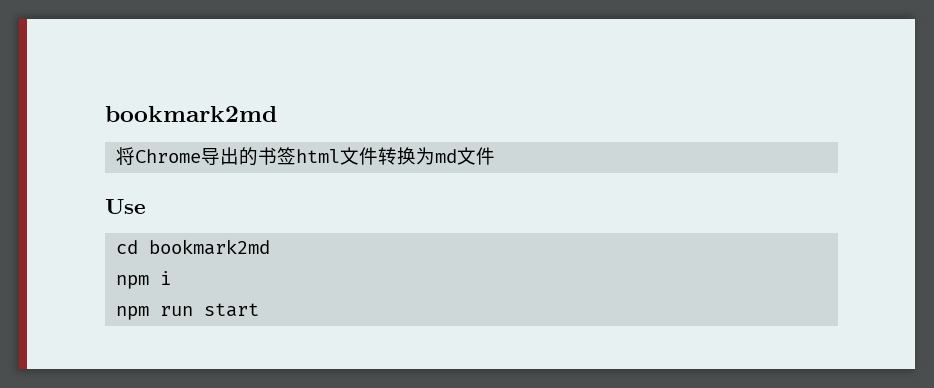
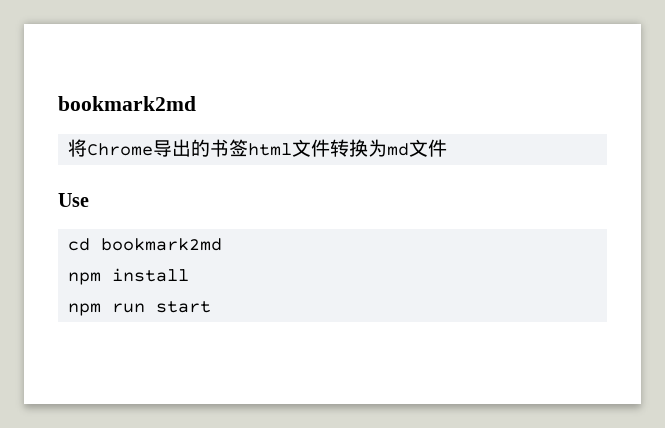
[160,271,172,285] i -> [112,268,190,282] install

